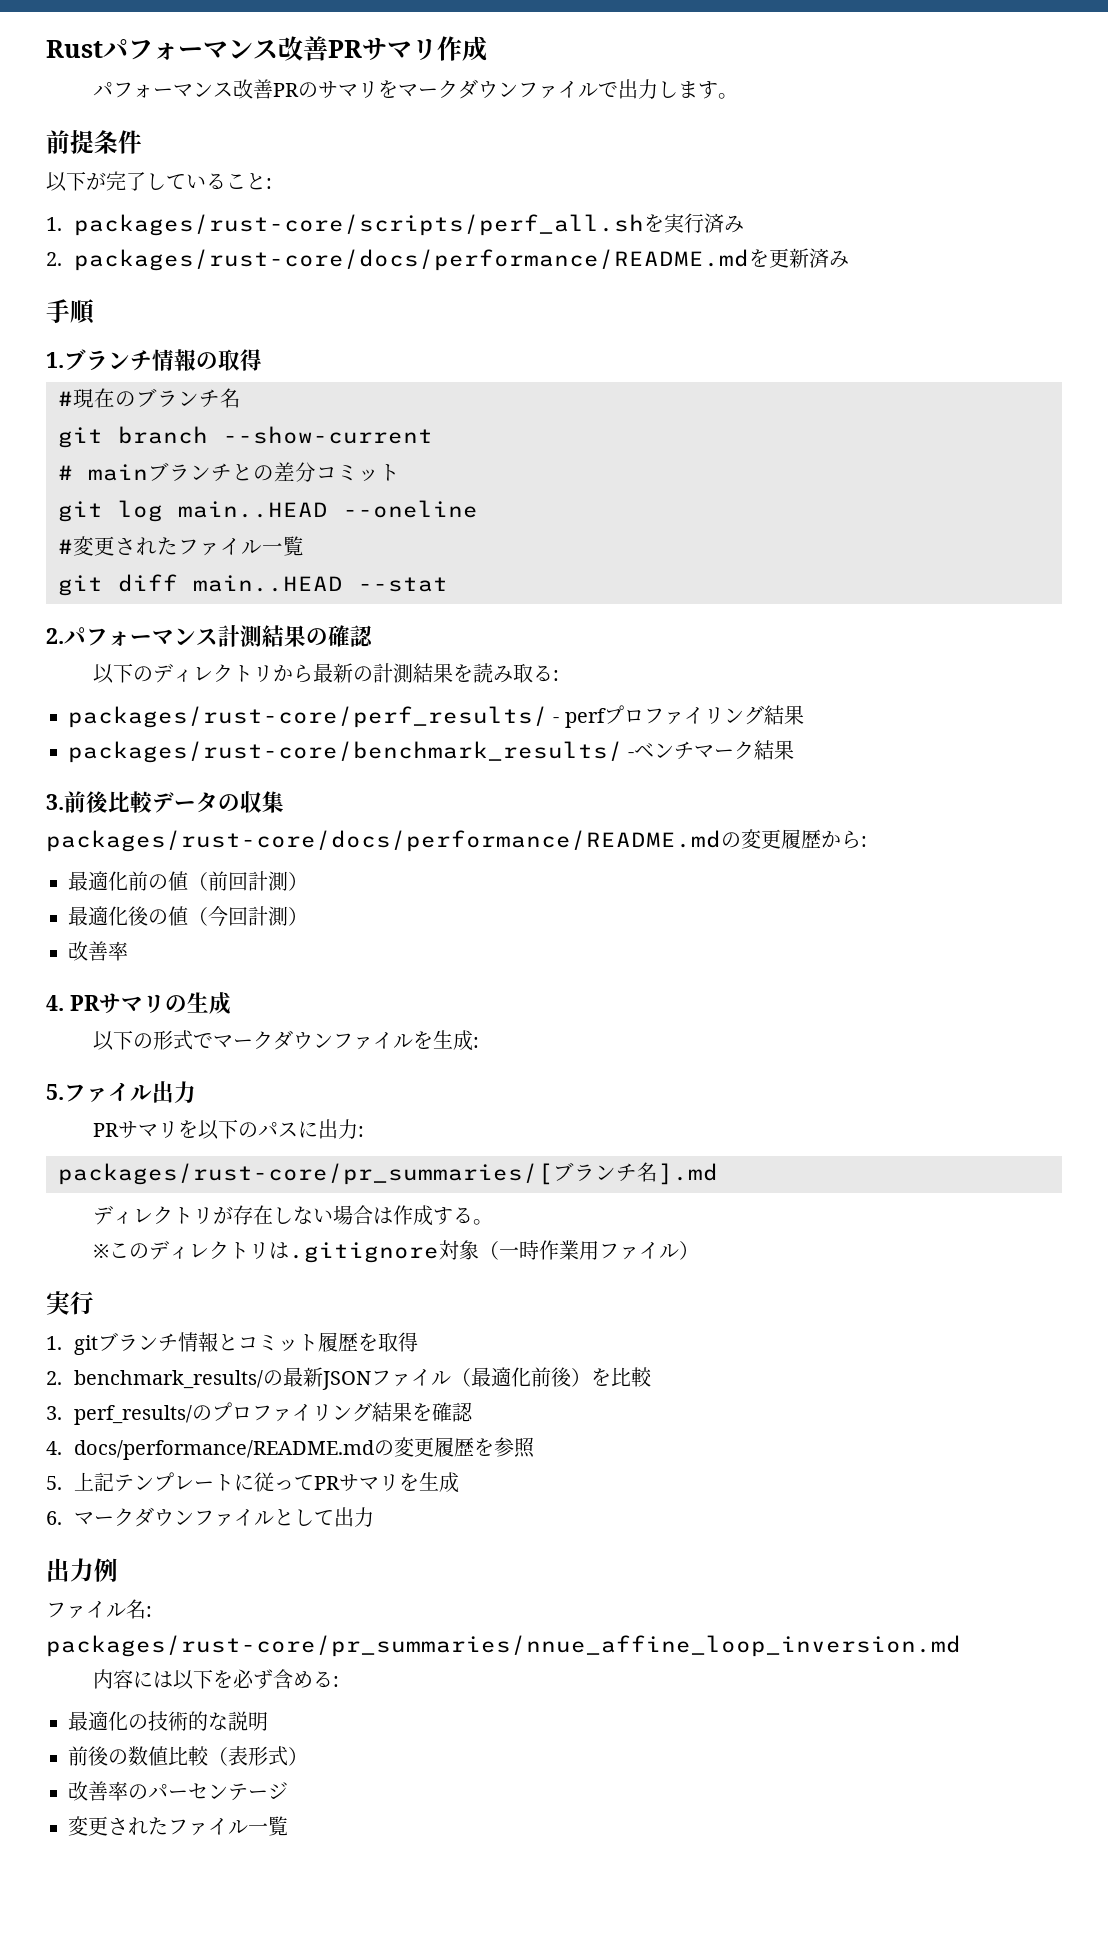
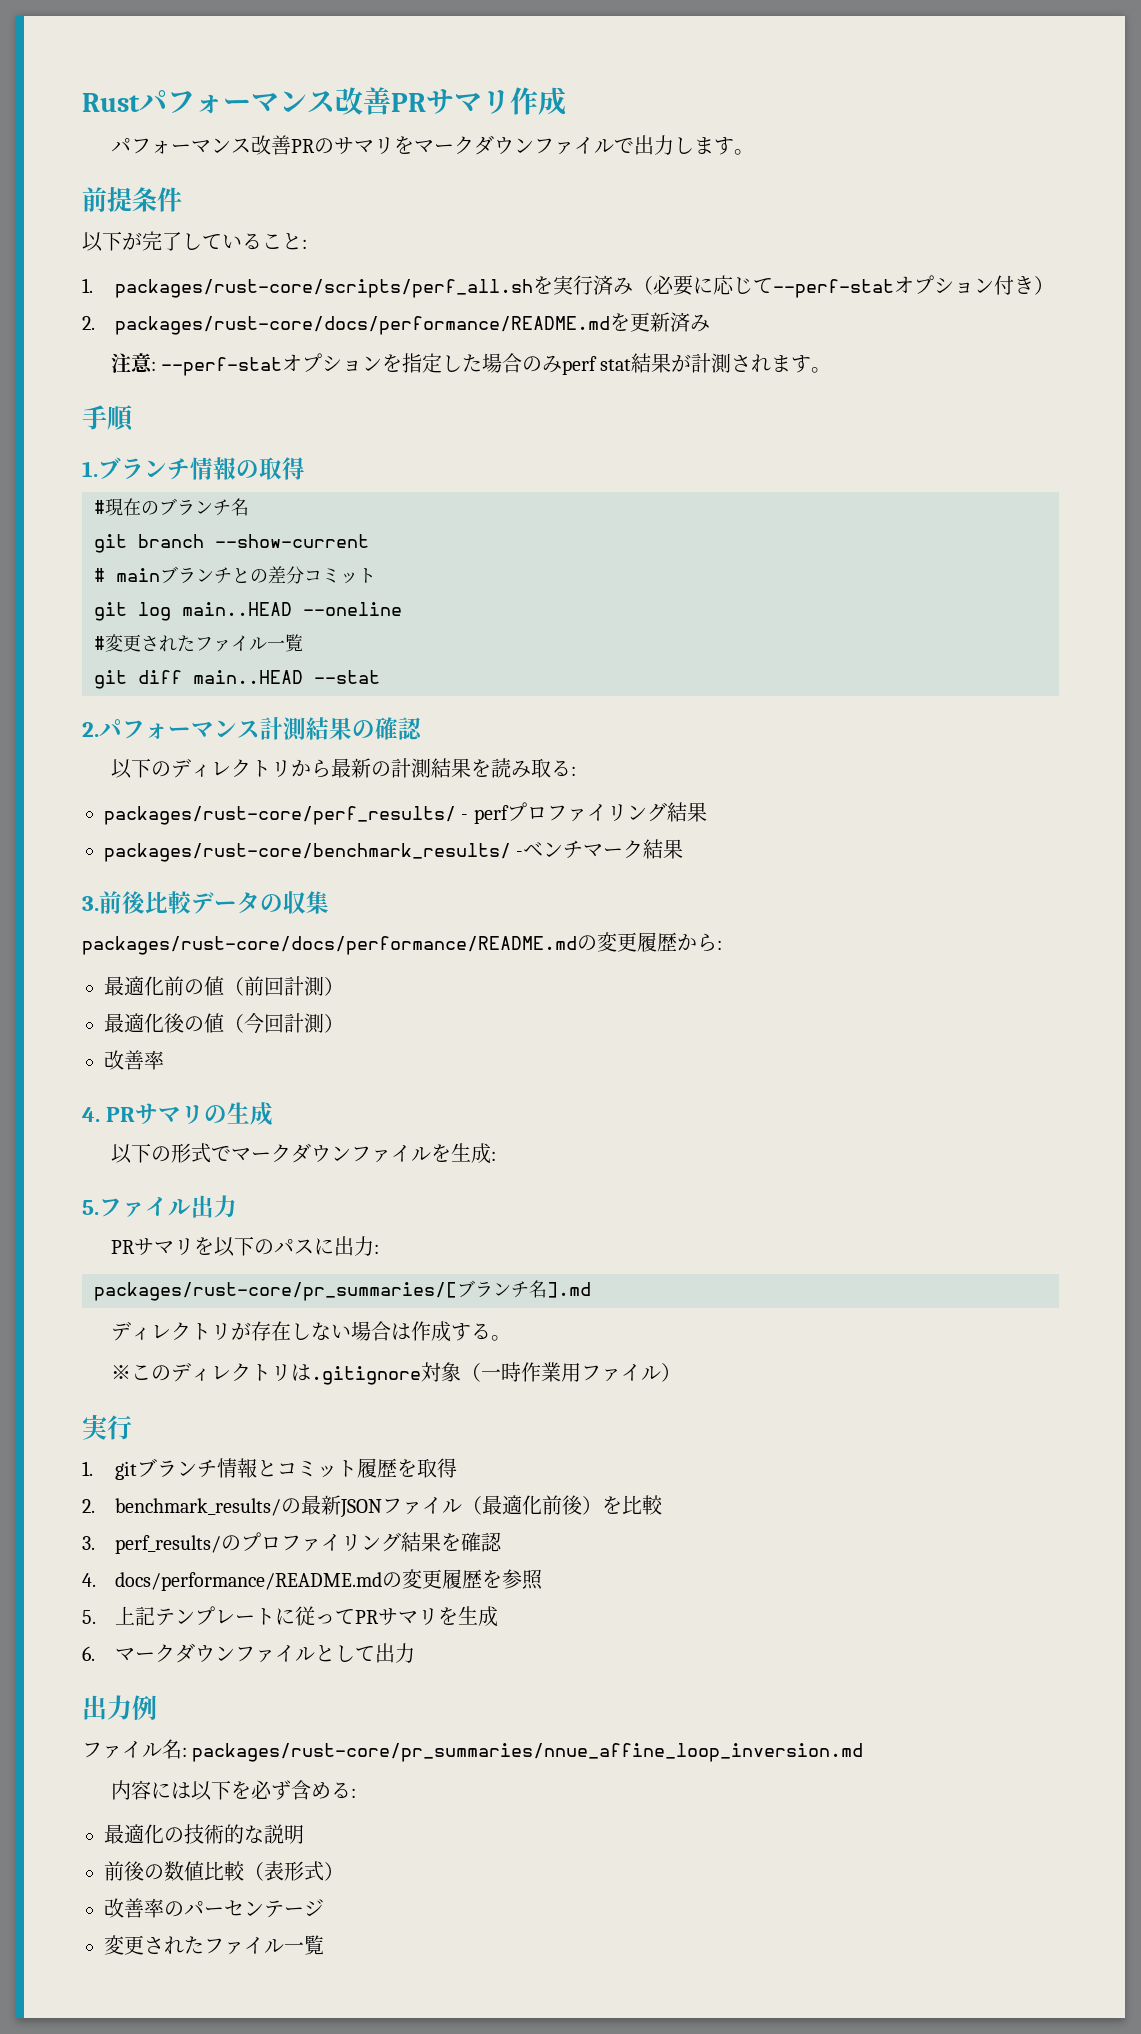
(744, 224) none -> [632,275,1054,298] （必要に応じて--perf-statオプション付き）
(849, 259) none -> [110,353,832,376] // 注意: --perf-statオプションを指定した場合のみperf stat結果が計測されます。

